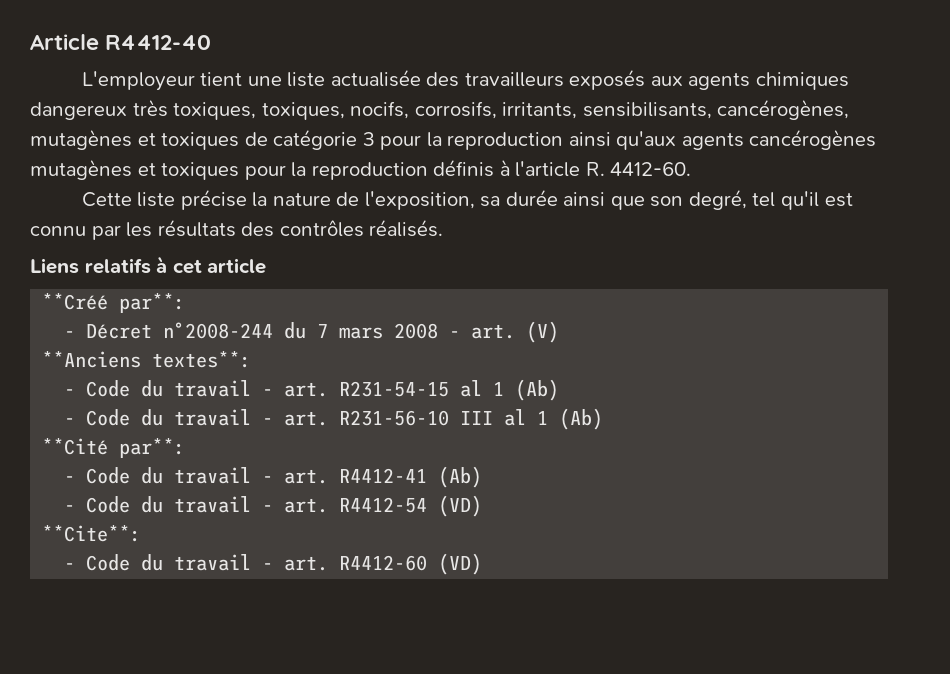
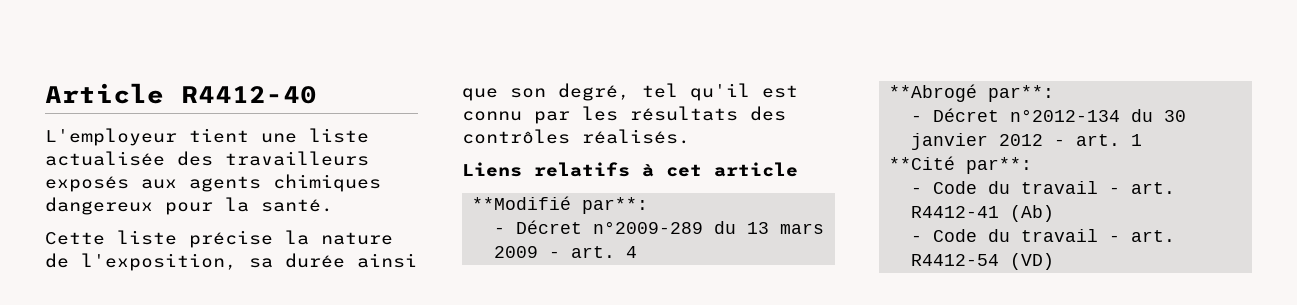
[132,99,850,120] [30,129,877,150] [30,159,692,180] très toxiques, toxiques, nocifs, corrosifs, irritants, sensibilisants, cancérogènes, mutagènes et toxiques de catégorie 3 pour la reproduction ainsi qu'aux agents cancérogènes mutagènes et toxiques pour la reproduction définis à l'article R. 4412-60. -> [165,197,333,215] pour la santé.
[42,293,186,313] [64,321,560,343] [42,351,252,368] [64,379,560,401] [64,408,604,430] **Créé par**: // - Décret n°2008-244 du 7 mars 2008 - art. (V) // **Anciens textes**: // - Code du travail - art. R231-54-15 al 1 (Ab) // - Code du travail - art. R231-56-10 III al 1 (Ab) -> [472,196,649,214] [494,220,825,234] [494,246,638,258] [889,84,1055,102] [911,108,1187,122] [911,133,1143,150] **Modifié par**: // - Décret n°2009-289 du 13 mars 2009 - art. 4 // **Abrogé par**: // - Décret n°2012-134 du 30 janvier 2012 - art. 1
[42,525,142,542] [64,553,483,575] // **Cite**: // - Code du travail - art. R4412-60 (VD) -> (1055, 261) none

